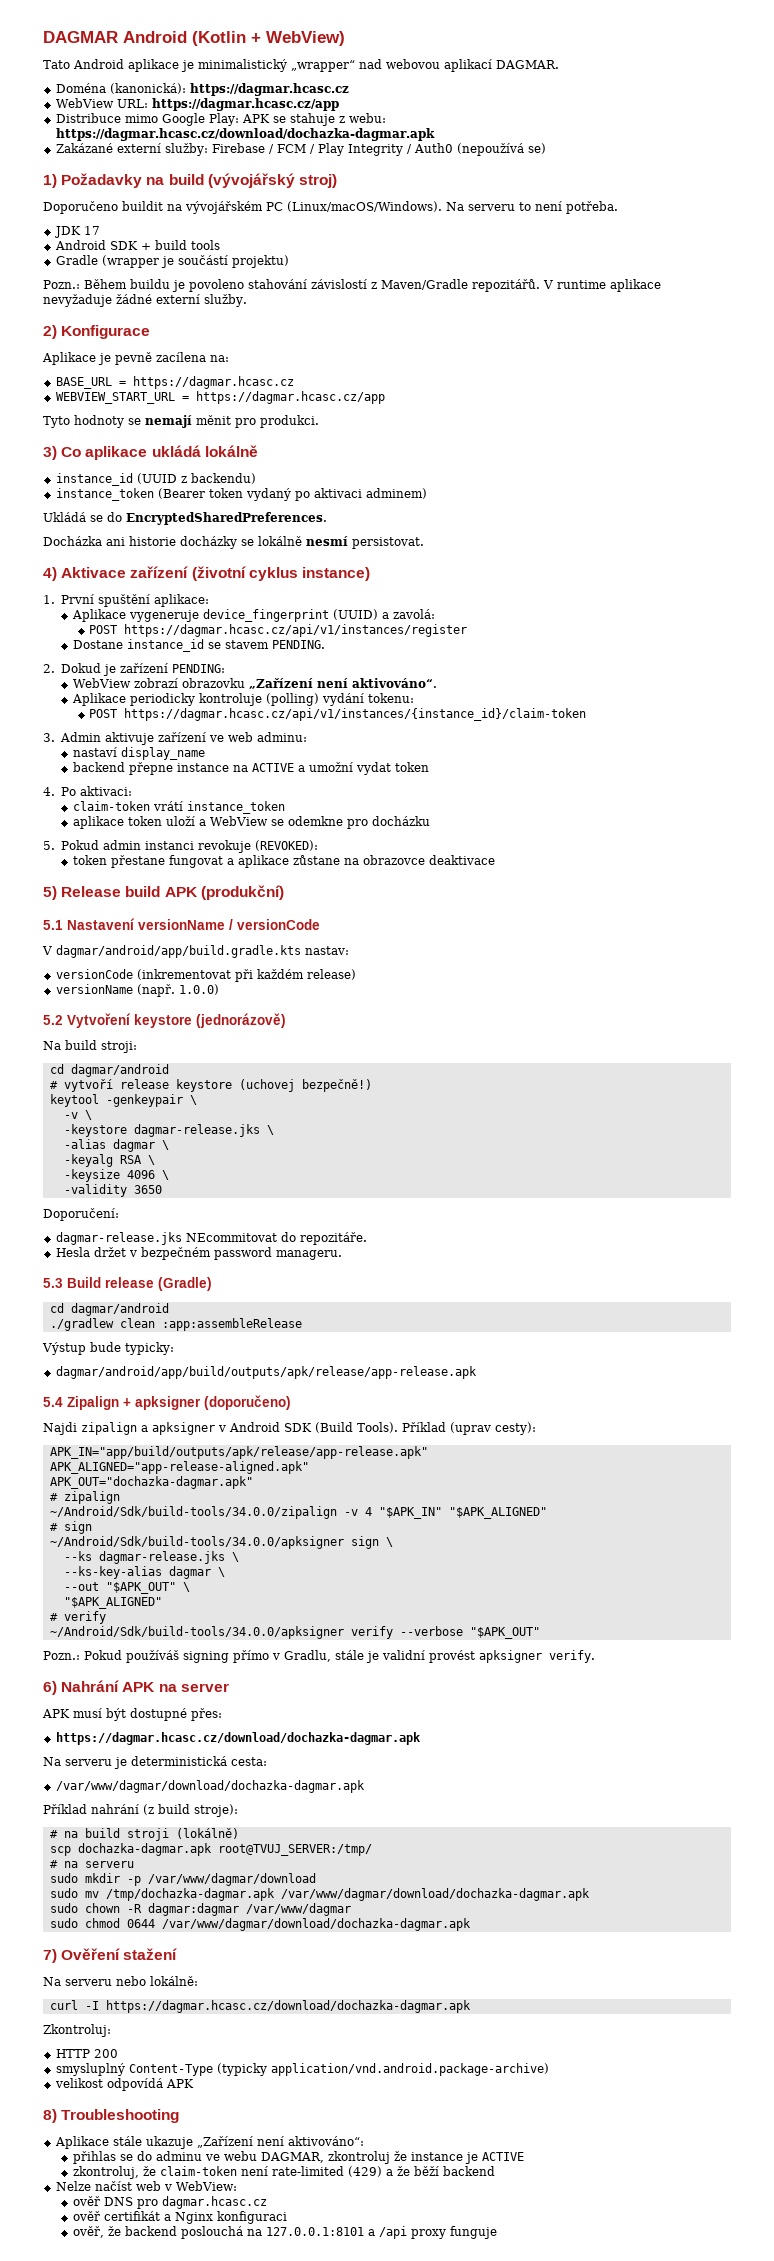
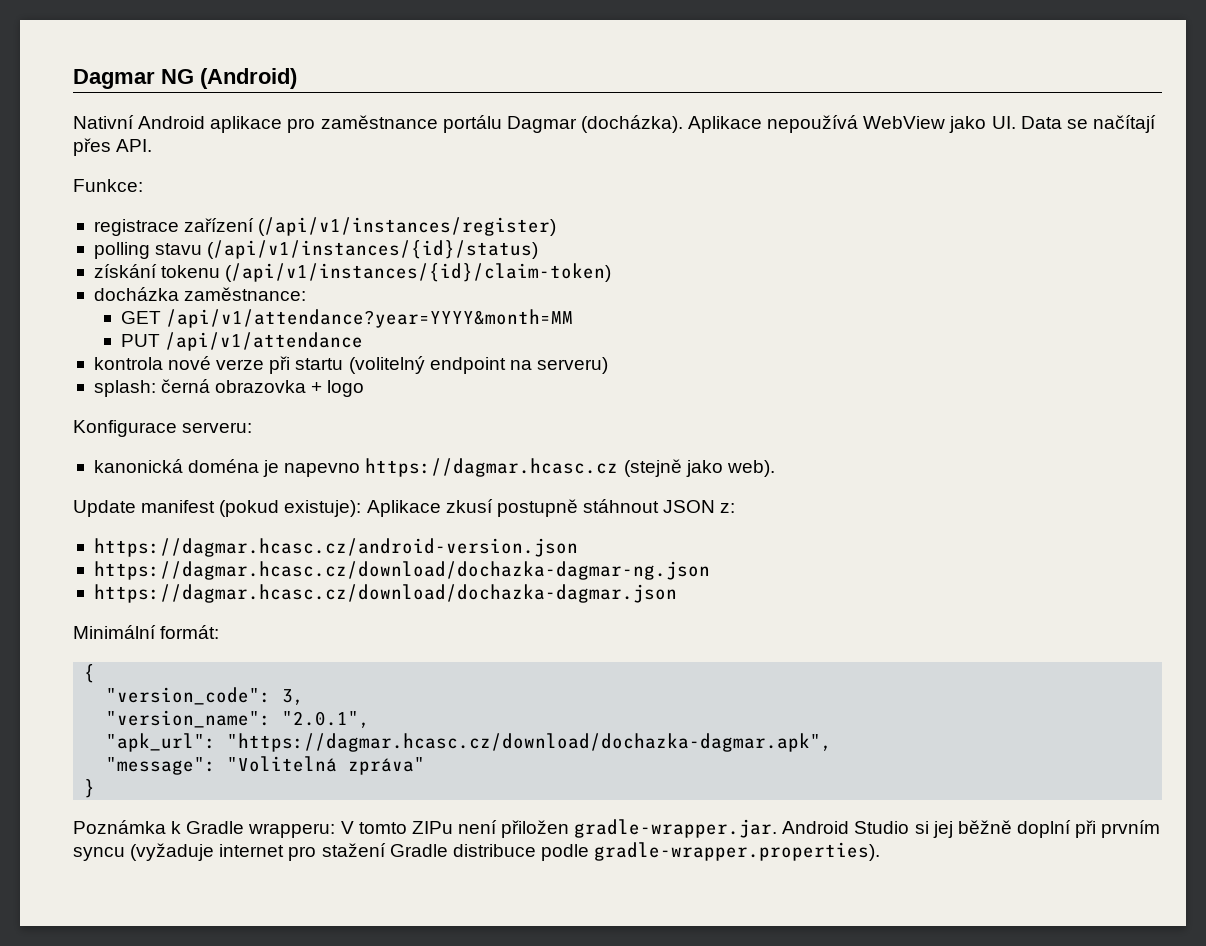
[43,31,345,46] [43,59,559,72] [55,83,349,96] [55,98,339,111] [55,113,386,126] [55,128,435,141] [55,143,546,156] [43,173,337,188] [43,201,618,214] [53,226,100,238] [54,240,220,250] [55,255,289,268] [43,279,661,292] [43,294,247,307] [43,325,151,339] [42,352,229,365] [55,376,294,389] [55,391,385,404] [43,415,319,428] [43,445,258,460] [55,473,256,486] [55,488,427,501] [43,512,327,525] [43,536,424,549] [43,566,370,581] [43,594,209,607] [71,609,435,622] [89,624,468,637] [72,639,325,652] [43,663,225,676] [72,678,437,689] [71,693,414,706] [89,708,587,721] [43,732,307,745] [72,747,205,760] [72,762,429,775] [43,786,132,796] [72,801,285,814] [72,816,430,829] [43,840,318,853] [72,855,495,868] [43,885,284,900] [43,918,320,930] [42,945,349,958] [55,969,356,982] [55,984,219,997] [43,1013,286,1028] [43,1040,137,1053] [49,1064,169,1077] [49,1079,372,1092] [49,1094,197,1107] [63,1110,92,1120] [63,1124,274,1137] [63,1139,169,1152] [63,1154,155,1167] [63,1169,169,1182] [63,1184,162,1197] [43,1208,119,1221] [55,1232,367,1245] [55,1247,342,1260] [43,1277,212,1291] [49,1303,169,1316] [49,1318,302,1331] [42,1342,174,1355] [55,1366,477,1379] [43,1395,291,1410] [43,1422,536,1435] [49,1446,428,1459] [49,1461,309,1474] [49,1476,253,1489] [49,1491,120,1504] [49,1506,547,1519] [49,1521,92,1534] [49,1536,393,1549] [63,1551,239,1564] [63,1566,225,1579] [63,1582,190,1594] [63,1597,162,1609] [49,1611,106,1624] [49,1626,540,1639] [43,1650,595,1663] [43,1680,229,1695] [42,1708,222,1721] [55,1732,421,1745] [43,1756,267,1769] [55,1780,365,1793] [43,1804,238,1817] [49,1828,239,1841] [49,1843,372,1856] [49,1860,134,1868] [49,1873,316,1886] [49,1888,590,1901] [49,1903,351,1916] [49,1918,471,1931] [43,1948,178,1963] [43,1976,198,1986] [49,2000,471,2013] [43,2024,111,2037] [55,2049,118,2058] [55,2063,549,2076] [54,2078,194,2091] [43,2109,180,2123] [54,2136,364,2149] [72,2151,524,2164] [72,2166,495,2179] [55,2181,237,2191] [72,2196,267,2209] [72,2211,287,2224] [72,2226,497,2239] DAGMAR Android (Kotlin + WebView) // Tato Android aplikace je minimalistický „wrapper“ nad webovou aplikací DAGMAR. // Doména (kanonická): https://dagmar.hcasc.cz // WebView URL: https://dagmar.hcasc.cz/app // Distribuce mimo Google Play: APK se stahuje z webu: https://dagmar.hcasc.cz/download/dochazka-dagmar.apk // Zakázané externí služby: Firebase / FCM / Play Integrity / Auth0 (nepoužívá se) // 1) Požadavky na build (vývojářský stroj) // Doporučeno buildit na vývojářském PC (Linux/macOS/Windows). Na serveru to není potřeba. // JDK 17 // Android SDK + build tools // Gradle (wrapper je součástí projektu) // Pozn.: Během buildu je povoleno stahování závislostí z Maven/Gradle repozitářů. V runtime aplikace nevyžaduje žádné externí služby. // 2) Konfigurace // Aplikace je pevně zacílena na: // BASE_URL = https://dagmar.hcasc.cz // WEBVIEW_START_URL = https://dagmar.hcasc.cz/app // Tyto hodnoty se nemají měnit pro produkci. // 3) Co aplikace ukládá lokálně // instance_id (UUID z backendu) // instance_token (Bearer token vydaný po aktivaci adminem) // Ukládá se do EncryptedSharedPreferences. // Docházka ani historie docházky se lokálně nesmí persistovat. // 4) Aktivace zařízení (životní cyklus instance) // 1. První spuštění aplikace: // Aplikace vygeneruje device_fingerprint (UUID) a zavolá: // POST https://dagmar.hcasc.cz/api/v1/instances/register // Dostane instance_id se stavem PENDING. // 2. Dokud je zařízení PENDING: // WebView zobrazí obrazovku „Zařízení není aktivováno“. // Aplikace periodicky kontroluje (polling) vydání tokenu: // POST https://dagmar.hcasc.cz/api/v1/instances/{instance_id}/claim-token // 3. Admin aktivuje zařízení ve web adminu: // nastaví display_name // backend přepne instance na ACTIVE a umožní vydat token // 4. Po aktivaci: // claim-token vrátí instance_token // aplikace token uloží a WebView se odemkne pro docházku // 5. Pokud admin instanci revokuje (REVOKED): // token přestane fungovat a aplikace zůstane na obrazovce deaktivace // 5) Release build APK (produkční) // 5.1 Nastavení versionName / versionCode // V dagmar/android/app/build.gradle.kts nastav: // versionCode (inkrementovat při každém release) // versionName (např. 1.0.0) // 5.2 Vytvoření keystore (jednorázově) // Na build stroji: // cd dagmar/android // # vytvoří release keystore (uchovej bezpečně!) // keytool -genkeypair \ // -v \ // -keystore dagmar-release.jks \ // -alias dagmar \ // -keyalg RSA \ // -keysize 4096 \ // -validity 3650 // Doporučení: // dagmar-release.jks NEcommitovat do repozitáře. // Hesla držet v bezpečném password manageru. // 5.3 Build release (Gradle) // cd dagmar/android // ./gradlew clean :app:assembleRelease // Výstup bude typicky: // dagmar/android/app/build/outputs/apk/release/app-release.apk // 5.4 Zipalign + apksigner (doporučeno) // Najdi zipalign a apksigner v Android SDK (Build Tools). Příklad (uprav cesty): // APK_IN="app/build/outputs/apk/release/app-release.apk" // APK_ALIGNED="app-release-aligned.apk" // APK_OUT="dochazka-dagmar.apk" // # zipalign // ~/Android/Sdk/build-tools/34.0.0/zipalign -v 4 "$APK_IN" "$APK_ALIGNED" // # sign // ~/Android/Sdk/build-tools/34.0.0/apksigner sign \ // --ks dagmar-release.jks \ // --ks-key-alias dagmar \ // --out "$APK_OUT" \ // "$APK_ALIGNED" // # verify // ~/Android/Sdk/build-tools/34.0.0/apksigner verify --verbose "$APK_OUT" // Pozn.: Pokud používáš signing přímo v Gradlu, stále je validní provést apksigner verify. // 6) Nahrání APK na server // APK musí být dostupné přes: // https://dagmar.hcasc.cz/download/dochazka-dagmar.apk // Na serveru je deterministická cesta: // /var/www/dagmar/download/dochazka-dagmar.apk // Příklad nahrání (z build stroje): // # na build stroji (lokálně) // scp dochazka-dagmar.apk root@TVUJ_SERVER:/tmp/ // # na serveru // sudo mkdir -p /var/www/dagmar/download // sudo mv /tmp/dochazka-dagmar.apk /var/www/dagmar/download/dochazka-dagmar.apk // sudo chown -R dagmar:dagmar /var/www/dagmar // sudo chmod 0644 /var/www/dagmar/download/dochazka-dagmar.apk // 7) Ověření stažení // Na serveru nebo lokálně: // curl -I https://dagmar.hcasc.cz/download/dochazka-dagmar.apk // Zkontroluj: // HTTP 200 // smysluplný Content-Type (typicky application/vnd.android.package-archive) // velikost odpovídá APK // 8) Troubleshooting // Aplikace stále ukazuje „Zařízení není aktivováno“: // přihlas se do adminu ve webu DAGMAR, zkontroluj že instance je ACTIVE // zkontroluj, že claim-token není rate-limited (429) a že běží backend // Nelze načíst web v WebView: // ověř DNS pro dagmar.hcasc.cz // ověř certifikát a Nginx konfiguraci // ověř, že backend poslouchá na 127.0.0.1:8101 a /api proxy funguje -> [73,68,297,89] [73,115,1156,133] [73,138,153,156] [73,179,143,192] [93,217,557,236] [93,240,539,259] [93,263,612,282] [93,287,307,301] [120,309,574,328] [120,332,364,351] [93,356,608,374] [93,379,365,397] [73,420,253,437] [93,458,775,477] [73,499,736,517] [93,538,578,557] [93,561,710,580] [93,584,677,603] [73,625,220,639] [84,664,96,683] [106,687,305,705] [106,710,371,728] [106,733,833,752] [106,756,426,775] [84,779,96,798] [73,819,1161,838] [73,842,881,861] Dagmar NG (Android) // Nativní Android aplikace pro zaměstnance portálu Dagmar (docházka). Aplikace nepoužívá WebView jako UI. Data se načítají přes API. // Funkce: // registrace zařízení (/api/v1/instances/register) // polling stavu (/api/v1/instances/{id}/status) // získání tokenu (/api/v1/instances/{id}/claim-token) // docházka zaměstnance: // GET /api/v1/attendance?year=YYYY&month=MM // PUT /api/v1/attendance // kontrola nové verze při startu (volitelný endpoint na serveru) // splash: černá obrazovka + logo // Konfigurace serveru: // kanonická doména je napevno https://dagmar.hcasc.cz (stejně jako web). // Update manifest (pokud existuje): Aplikace zkusí postupně stáhnout JSON z: // https://dagmar.hcasc.cz/android-version.json // https://dagmar.hcasc.cz/download/dochazka-dagmar-ng.json // https://dagmar.hcasc.cz/download/dochazka-dagmar.json // Minimální formát: // { // "version_code": 3, // "version_name": "2.0.1", // "apk_url": "https://dagmar.hcasc.cz/download/dochazka-dagmar.apk", // "message": "Volitelná zpráva" // } // Poznámka k Gradle wrapperu: V tomto ZIPu není přiložen gradle-wrapper.jar. Android Studio si jej běžně doplní při prvním syncu (vyžaduje internet pro stažení Gradle distribuce podle gradle-wrapper.properties).

